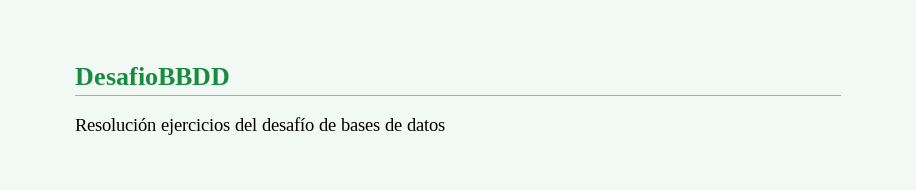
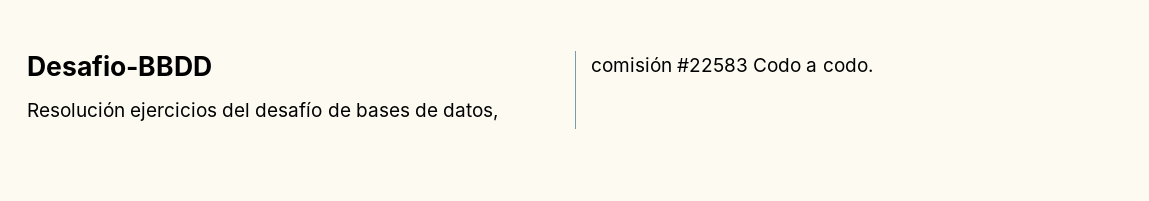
[75,67,230,85] DesafioBBDD -> [27,55,212,76] Desafio-BBDD
[407,118,445,131] datos -> [442,103,498,121] [591,57,873,72] datos, comisión #22583 Codo a codo.

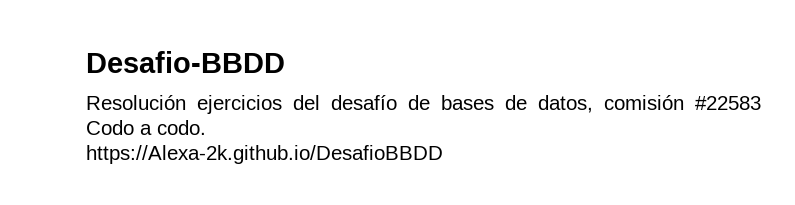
(873, 65) none -> [86,145,443,164] // https://Alexa-2k.github.io/DesafioBBDD

